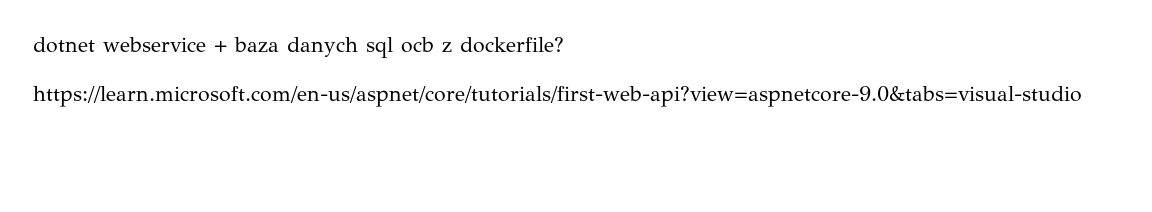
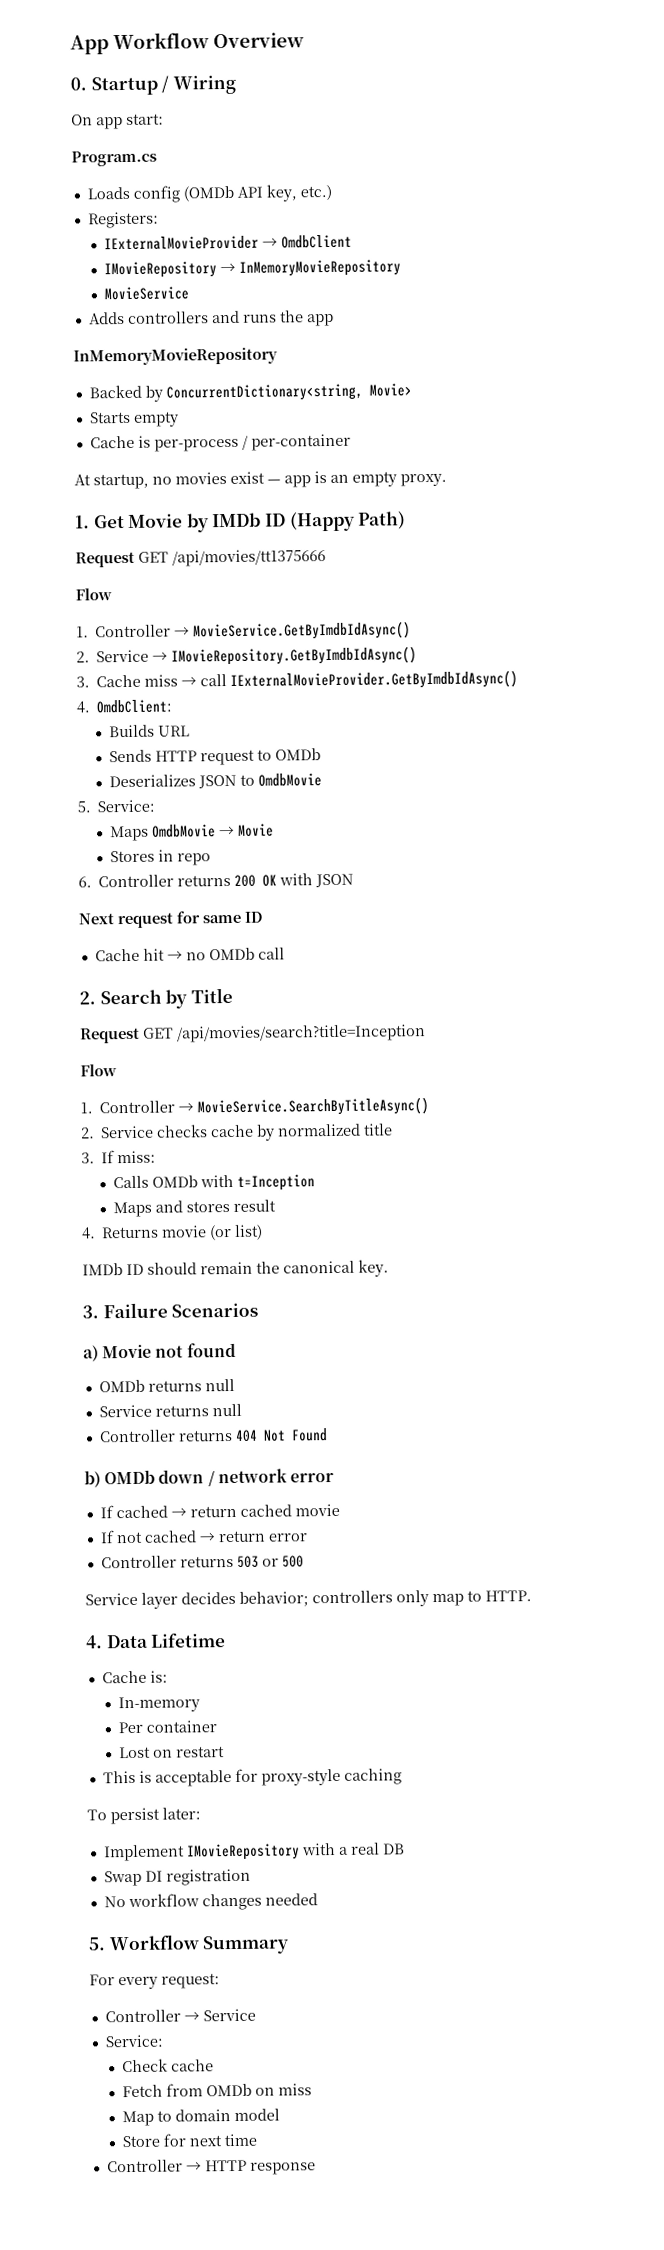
[33,37,564,58] [33,86,1082,107] dotnet webservice + baza danych sql ocb z dockerfile? // https://learn.microsoft.com/en-us/aspnet/core/tutorials/first-web-api?view=aspnetcore-9.0&tabs=visual-studio -> [70,32,305,55] [70,74,236,96] [71,113,164,130] [71,150,157,167] [86,184,332,203] [87,211,159,229] [104,234,353,251] [104,259,402,279] [104,286,190,301] [88,310,334,327] [73,347,278,366] [88,383,412,402] [89,411,179,427] [89,433,351,452] [74,471,447,490] [75,511,407,533] [75,549,326,568] [75,588,112,601] [76,621,412,641] [76,646,418,666] [76,670,519,690] [76,699,173,714] [109,724,191,738] [109,748,322,766] [109,773,323,789] [77,799,156,813] [110,823,275,842] [110,849,212,866] [78,873,355,888] [78,911,263,929] [94,947,285,962] [79,987,233,1009] [80,1024,426,1044] [80,1064,117,1077] [80,1097,430,1117] [81,1123,394,1141] [81,1150,157,1164] [113,1174,316,1191] [113,1199,277,1218] [81,1224,264,1241] [82,1259,389,1277] [82,1302,259,1319] [83,1342,236,1362] [98,1378,235,1393] [98,1403,242,1418] [98,1428,328,1443] [84,1468,334,1488] [99,1503,340,1519] [99,1530,308,1544] [100,1555,304,1569] [85,1590,532,1609] [85,1633,227,1649] [101,1670,168,1684] [118,1696,201,1713] [118,1720,218,1734] [119,1746,226,1759] [102,1768,402,1787] [87,1807,201,1825] [103,1842,405,1862] [103,1868,251,1887] [103,1893,318,1911] [88,1934,290,1955] [89,1973,220,1990] [104,2008,256,2023] [104,2034,164,2048] [122,2058,215,2073] [122,2083,313,2098] [122,2108,281,2127] [122,2133,258,2148] [106,2159,316,2175] App Workflow Overview // 0. Startup / Wiring // On app start: // Program.cs // Loads config (OMDb API key, etc.) // Registers: // IExternalMovieProvider → OmdbClient // IMovieRepository → InMemoryMovieRepository // MovieService // Adds controllers and runs the app // InMemoryMovieRepository // Backed by ConcurrentDictionary<string, Movie> // Starts empty // Cache is per-process / per-container // At startup, no movies exist — app is an empty proxy. // 1. Get Movie by IMDb ID (Happy Path) // Request GET /api/movies/tt1375666 // Flow // 1. Controller → MovieService.GetByImdbIdAsync() // 2. Service → IMovieRepository.GetByImdbIdAsync() // 3. Cache miss → call IExternalMovieProvider.GetByImdbIdAsync() // 4. OmdbClient: // Builds URL // Sends HTTP request to OMDb // Deserializes JSON to OmdbMovie // 5. Service: // Maps OmdbMovie → Movie // Stores in repo // 6. Controller returns 200 OK with JSON // Next request for same ID // Cache hit → no OMDb call // 2. Search by Title // Request GET /api/movies/search?title=Inception // Flow // 1. Controller → MovieService.SearchByTitleAsync() // 2. Service checks cache by normalized title // 3. If miss: // Calls OMDb with t=Inception // Maps and stores result // 4. Returns movie (or list) // IMDb ID should remain the canonical key. // 3. Failure Scenarios // a) Movie not found // OMDb returns null // Service returns null // Controller returns 404 Not Found // b) OMDb down / network error // If cached → return cached movie // If not cached → return error // Controller returns 503 or 500 // Service layer decides behavior; controllers only map to HTTP. // 4. Data Lifetime // Cache is: // In-memory // Per container // Lost on restart // This is acceptable for proxy-style caching // To persist later: // Implement IMovieRepository with a real DB // Swap DI registration // No workflow changes needed // 5. Workflow Summary // For every request: // Controller → Service // Service: // Check cache // Fetch from OMDb on miss // Map to domain model // Store for next time // Controller → HTTP response

